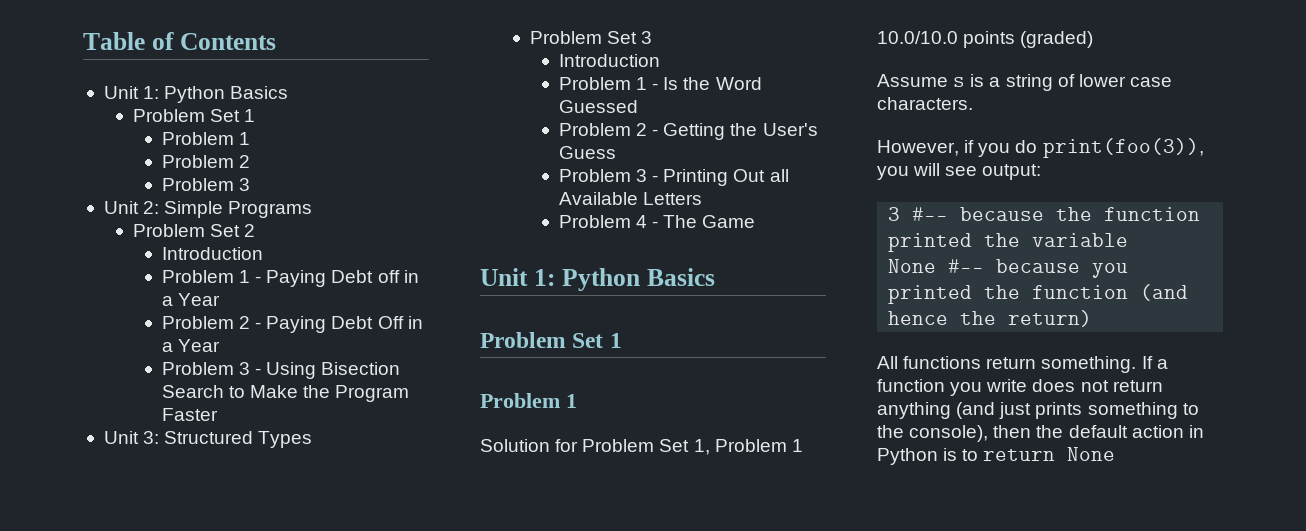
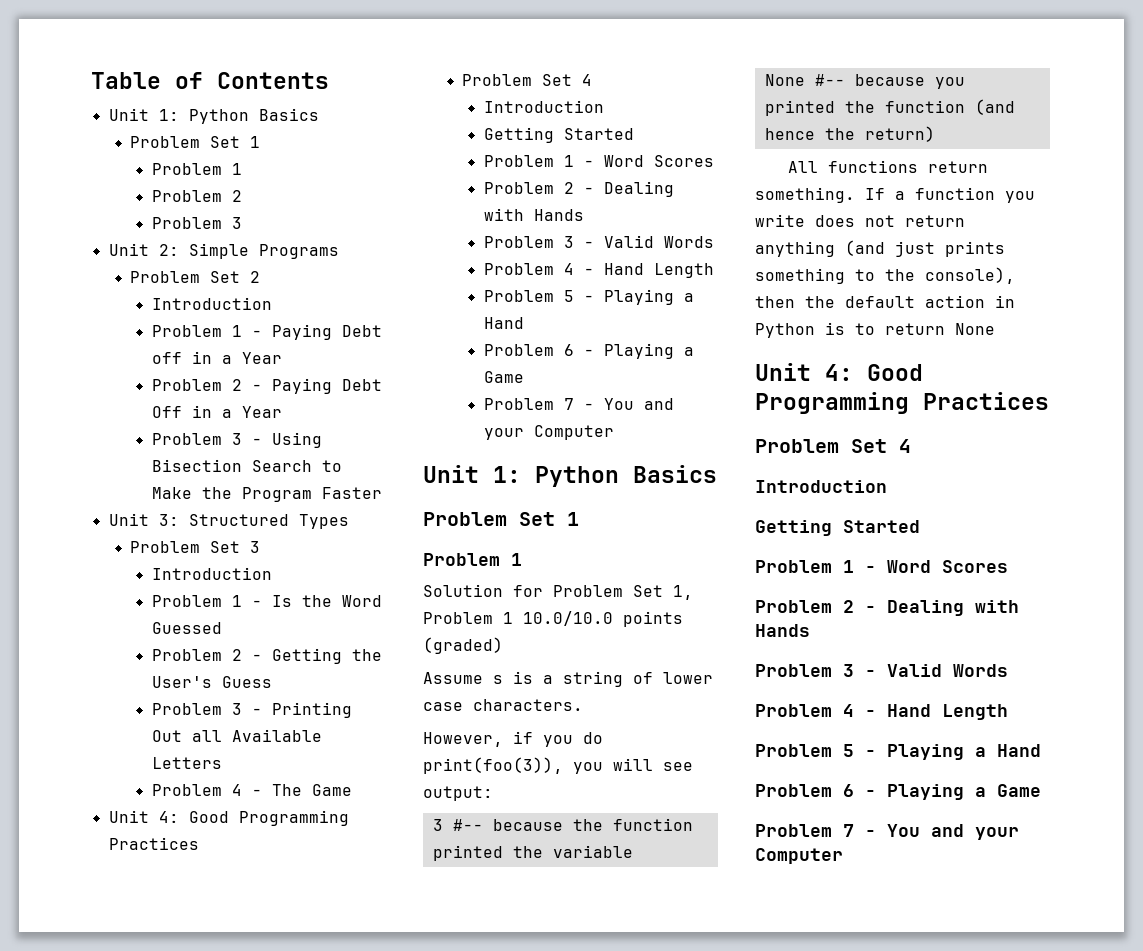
(756, 221) none -> [108,810,349,826] [108,837,199,850] [462,74,593,86] [483,100,604,113] [483,127,634,143] [483,155,714,167] [483,181,674,197] [483,208,584,221] [483,235,714,248] [483,263,714,278] [483,289,694,305] [483,317,524,329] [483,343,694,359] [483,371,524,383] [483,398,674,410] [483,425,614,440] // Unit 4: Good Programming Practices // Problem Set 4 // Introduction // Getting Started // Problem 1 - Word Scores // Problem 2 - Dealing with Hands // Problem 3 - Valid Words // Problem 4 - Hand Length // Problem 5 - Playing a Hand // Problem 6 - Playing a Game // Problem 7 - You and your Computer
(1116, 454) none -> [755,363,923,381] [755,392,1049,414] [755,439,911,453] [755,480,887,493] [755,520,920,536] [755,560,1008,573] [755,600,1019,616] [755,624,810,637] [755,664,1008,677] [755,704,1008,720] [755,744,1041,760] [755,784,1041,800] [755,824,1019,840] [755,848,843,864] // Unit 4: Good Programming Practices // Problem Set 4 // Introduction // Getting Started // Problem 1 - Word Scores // Problem 2 - Dealing with Hands // Problem 3 - Valid Words // Problem 4 - Hand Length // Problem 5 - Playing a Hand // Problem 6 - Playing a Game // Problem 7 - You and your Computer

